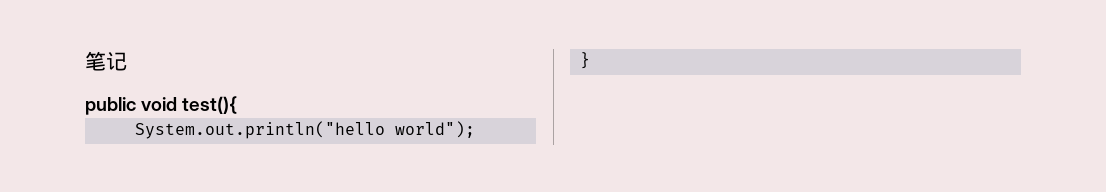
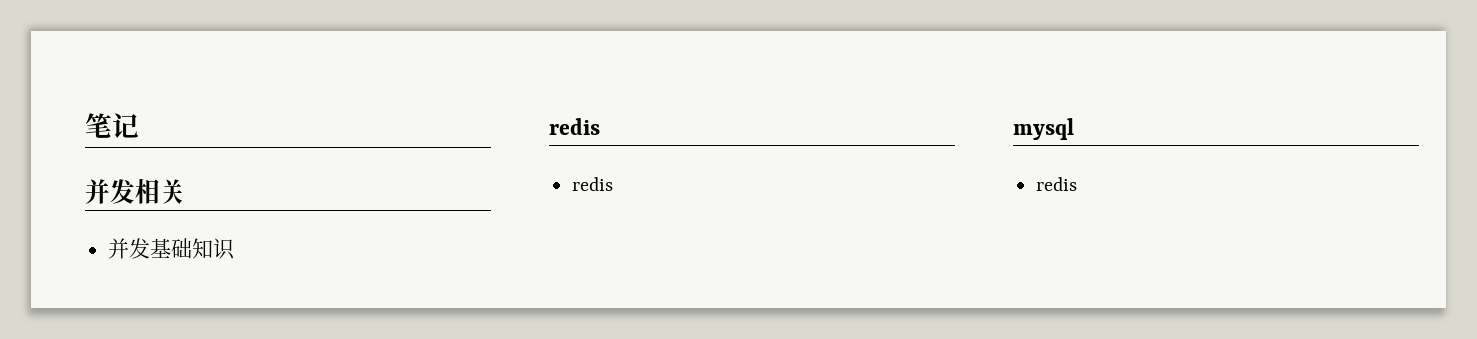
[85,96,238,115] [134,121,475,139] [579,52,590,69] public void test(){ // System.out.println("hello world"); // } -> [85,179,185,204] [108,238,236,260] [549,118,600,135] [572,177,614,191] [1013,118,1074,140] [1036,177,1078,191] 并发相关 // 并发基础知识 // redis // redis // mysql // redis

